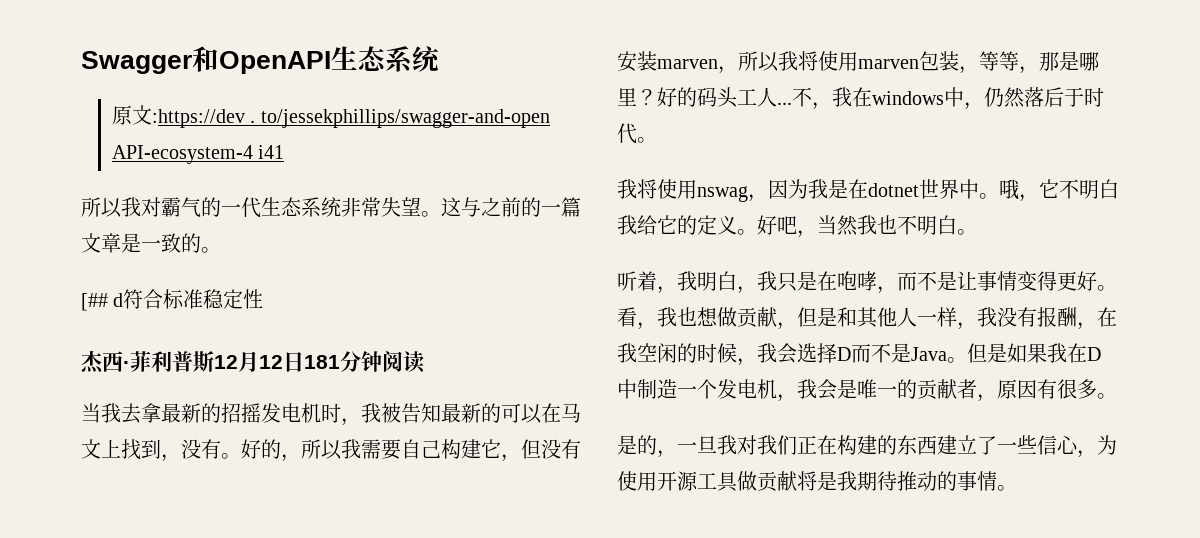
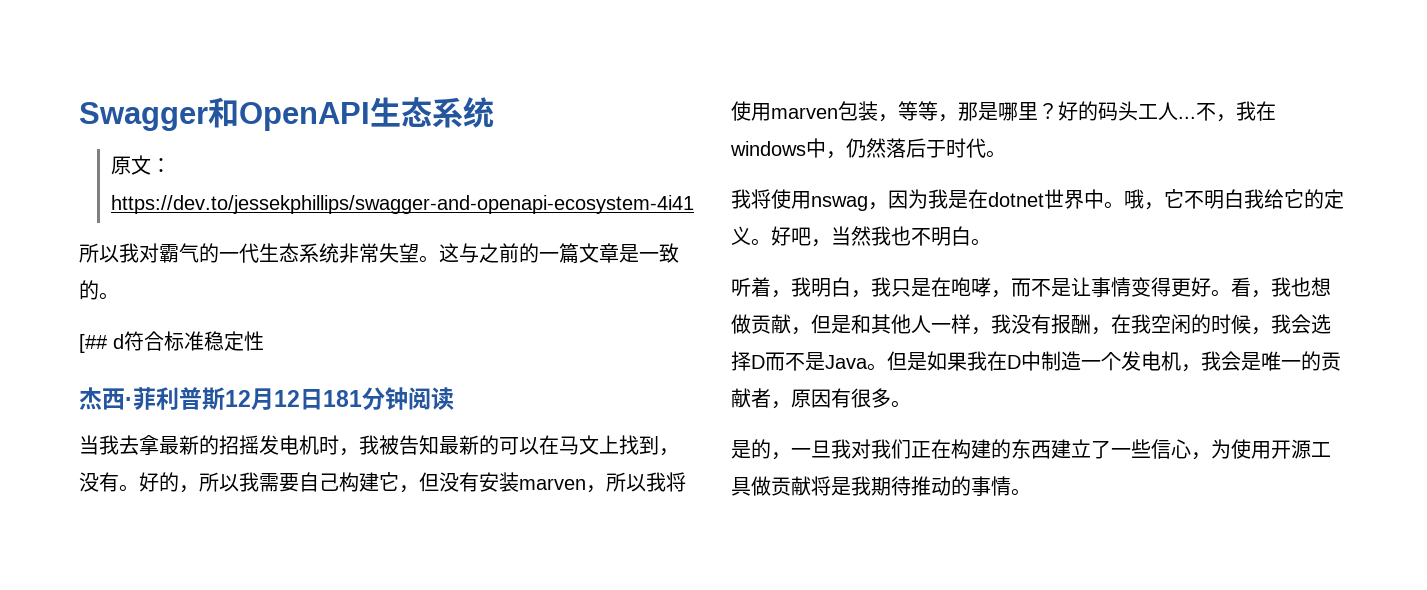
[151,109,550,128] [111,145,285,164] :https://dev . to/jessekphillips/swagger-and-open API-ecosystem-4 i41 -> [150,158,171,173] [110,195,694,214] ：https://dev.to/jessekphillips/swagger-and-openapi-ecosystem-4i41

